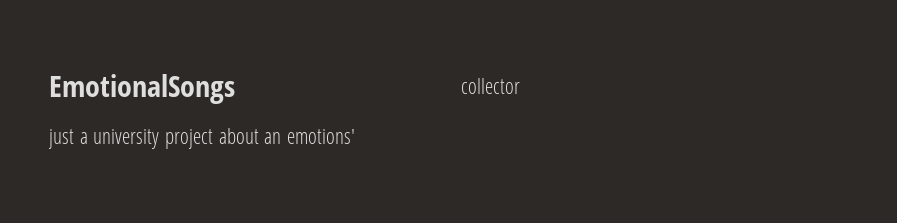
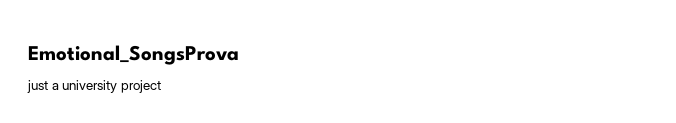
[49,74,235,104] EmotionalSongs -> [28,45,239,65] Emotional_SongsProva
[218,128,356,144] [461,78,520,94] about an emotions' collector -> (161, 86) none

